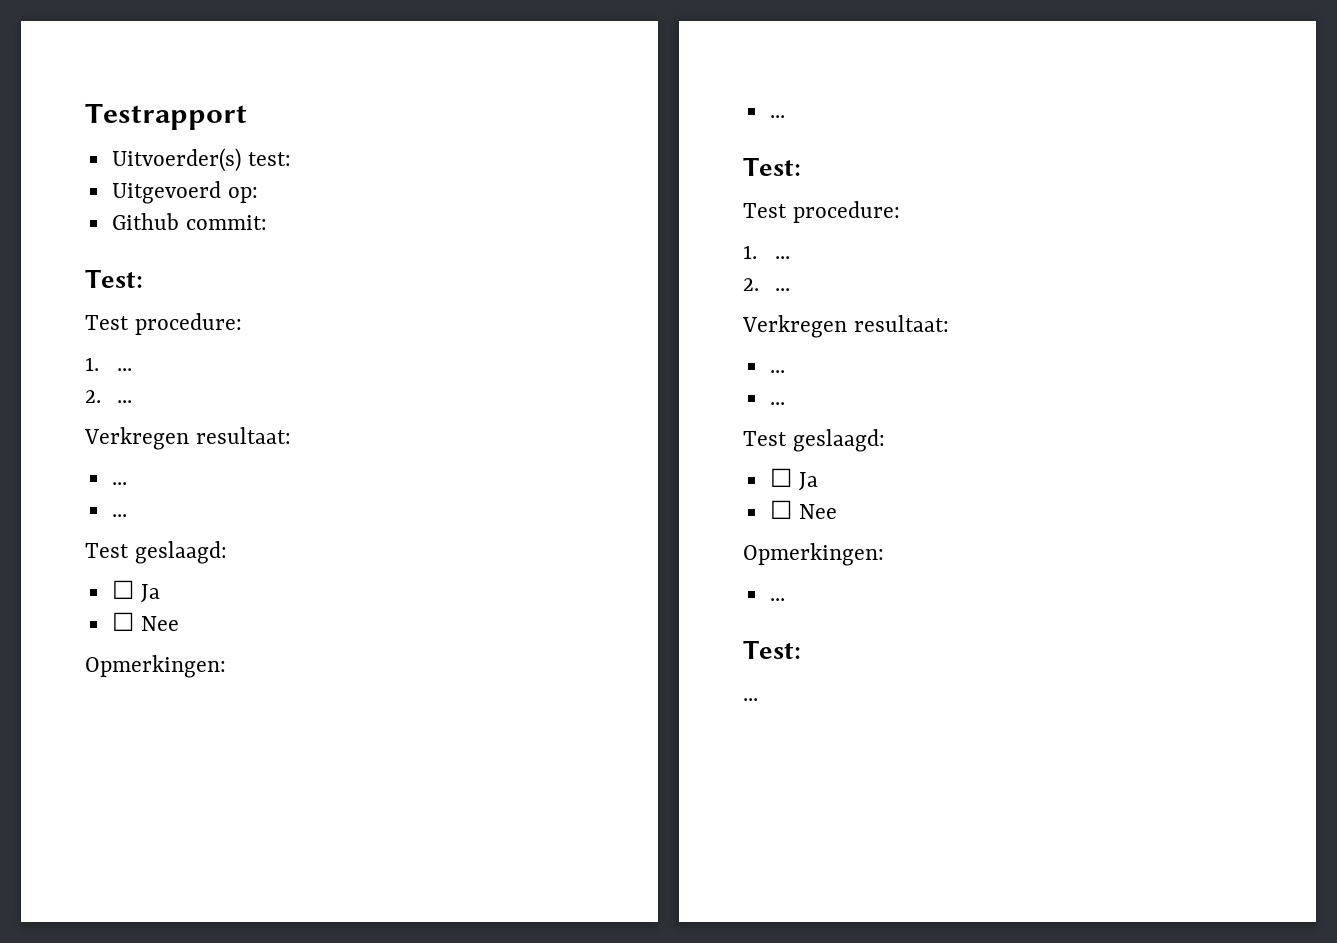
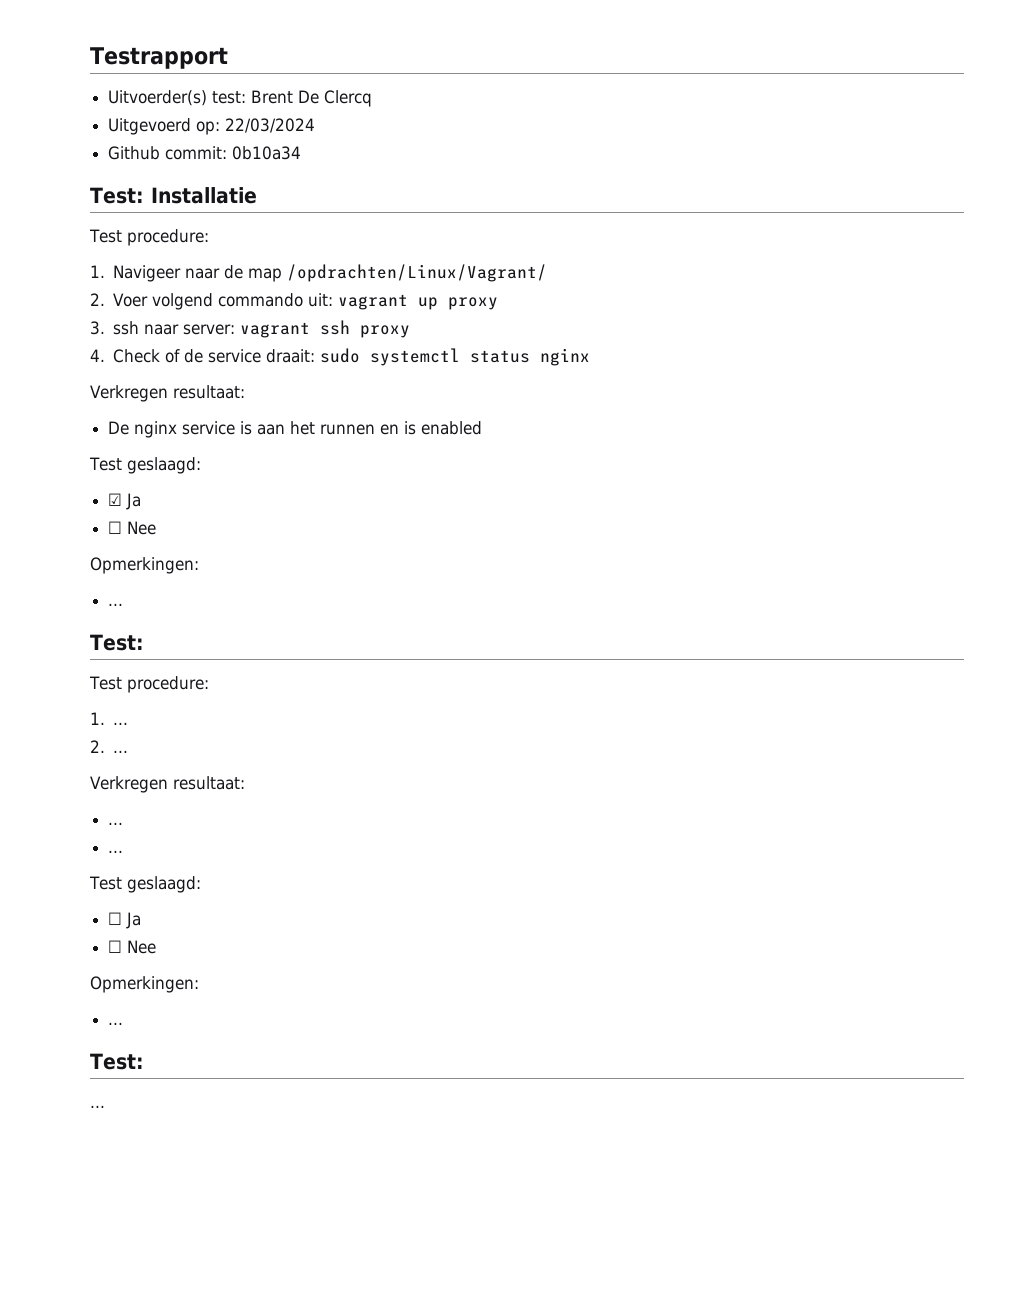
(291, 159) none -> [251,90,373,107] Brent De Clercq
(258, 195) none -> [225,118,316,133] 22/03/2024
[85,269,143,288] [85,313,242,335] [85,357,132,371] [85,390,132,403] [84,427,291,450] [111,482,127,485] [111,514,127,517] [85,541,227,564] [111,580,134,599] // Test: // Test procedure: // 1. ... // 2. ... // Verkregen resultaat: // ... // ... // Test geslaagd: // ☐ -> [232,146,302,160] [90,187,257,204] [89,229,209,246] [90,264,548,282] [90,293,499,310] [90,320,411,338] [90,348,591,366] [90,385,245,402] [108,421,483,438] [89,457,201,474] [108,493,123,506] 0b10a34 // Test: Installatie // Test procedure: // 1. Navigeer naar de map /opdrachten/Linux/Vagrant/ // 2. Voer volgend commando uit: vagrant up proxy // 3. ssh naar server: vagrant ssh proxy // 4. Check of de service draait: sudo systemctl status nginx // Verkregen resultaat: // De nginx service is aan het runnen en is enabled // Test geslaagd: // ☑

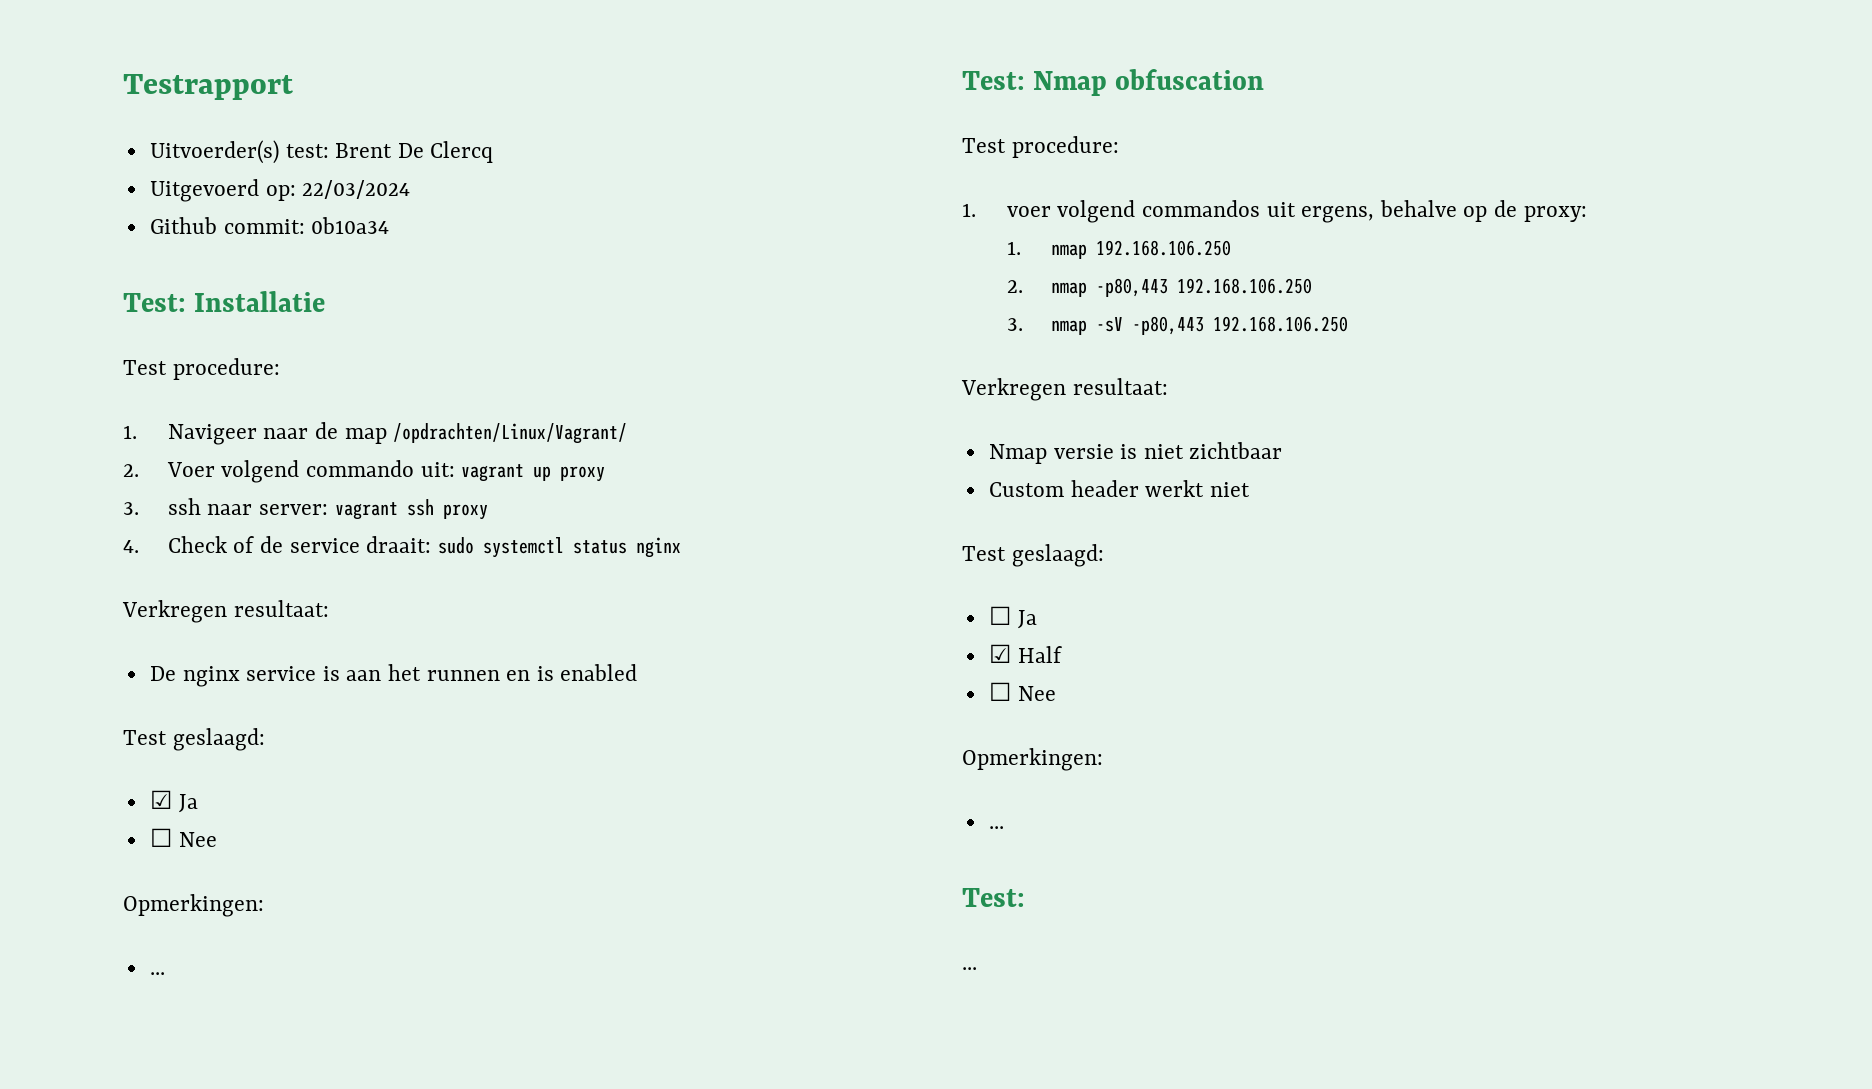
[89,676,209,693] [90,712,129,725] [90,740,129,753] [90,776,245,793] [108,822,124,825] [108,850,124,853] // Test procedure: // 1. ... // 2. ... // Verkregen resultaat: // ... // ... -> [1033,69,1265,96] [962,136,1119,158] [962,200,1587,223] [1006,240,1232,259] [1006,278,1313,297] [1006,316,1349,335] [961,378,1168,401] [988,442,1283,464] [988,480,1250,497] Nmap obfuscation // Test procedure: // 1. voer volgend commandos uit ergens, behalve op de proxy: // 1. nmap 192.168.106.250 // 2. nmap -p80,443 192.168.106.250 // 3. nmap -sV -p80,443 192.168.106.250 // Verkregen resultaat: // Nmap versie is niet zichtbaar // Custom header werkt niet
(142, 920) none -> [988,644,1062,663] // ☑ Half

